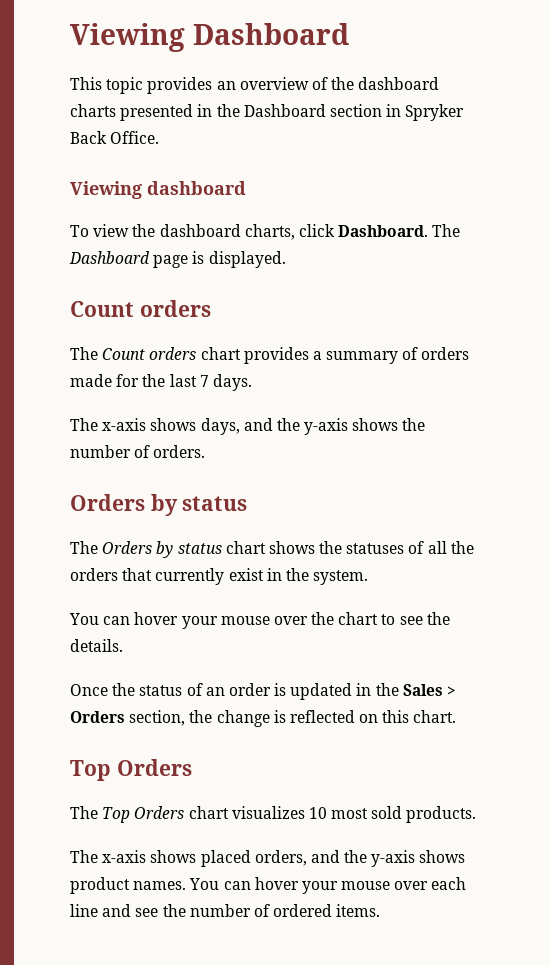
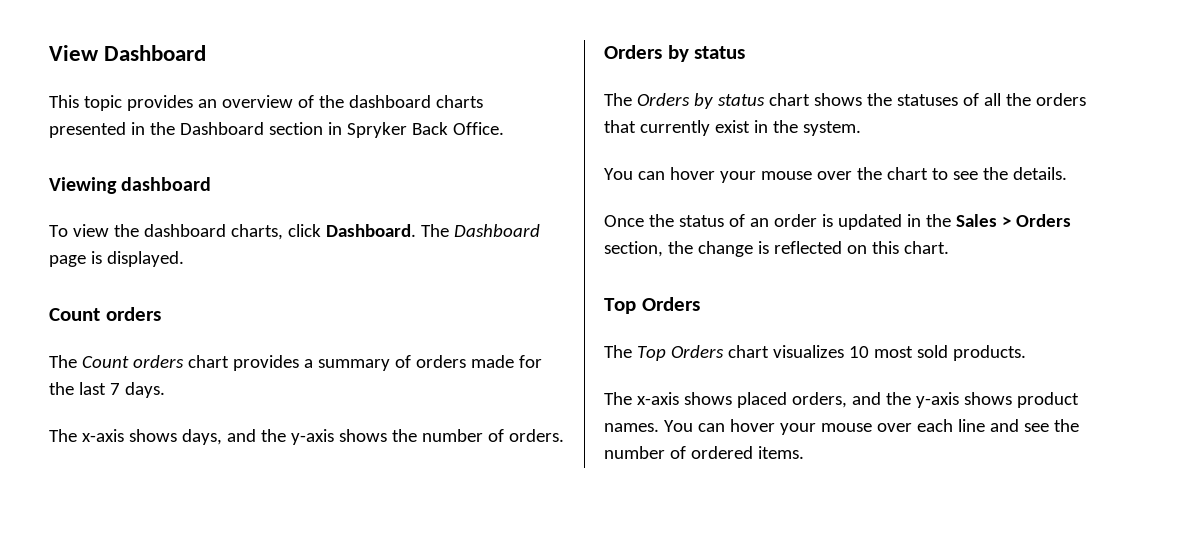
[70,23,185,52] Viewing -> [49,45,99,61] View

